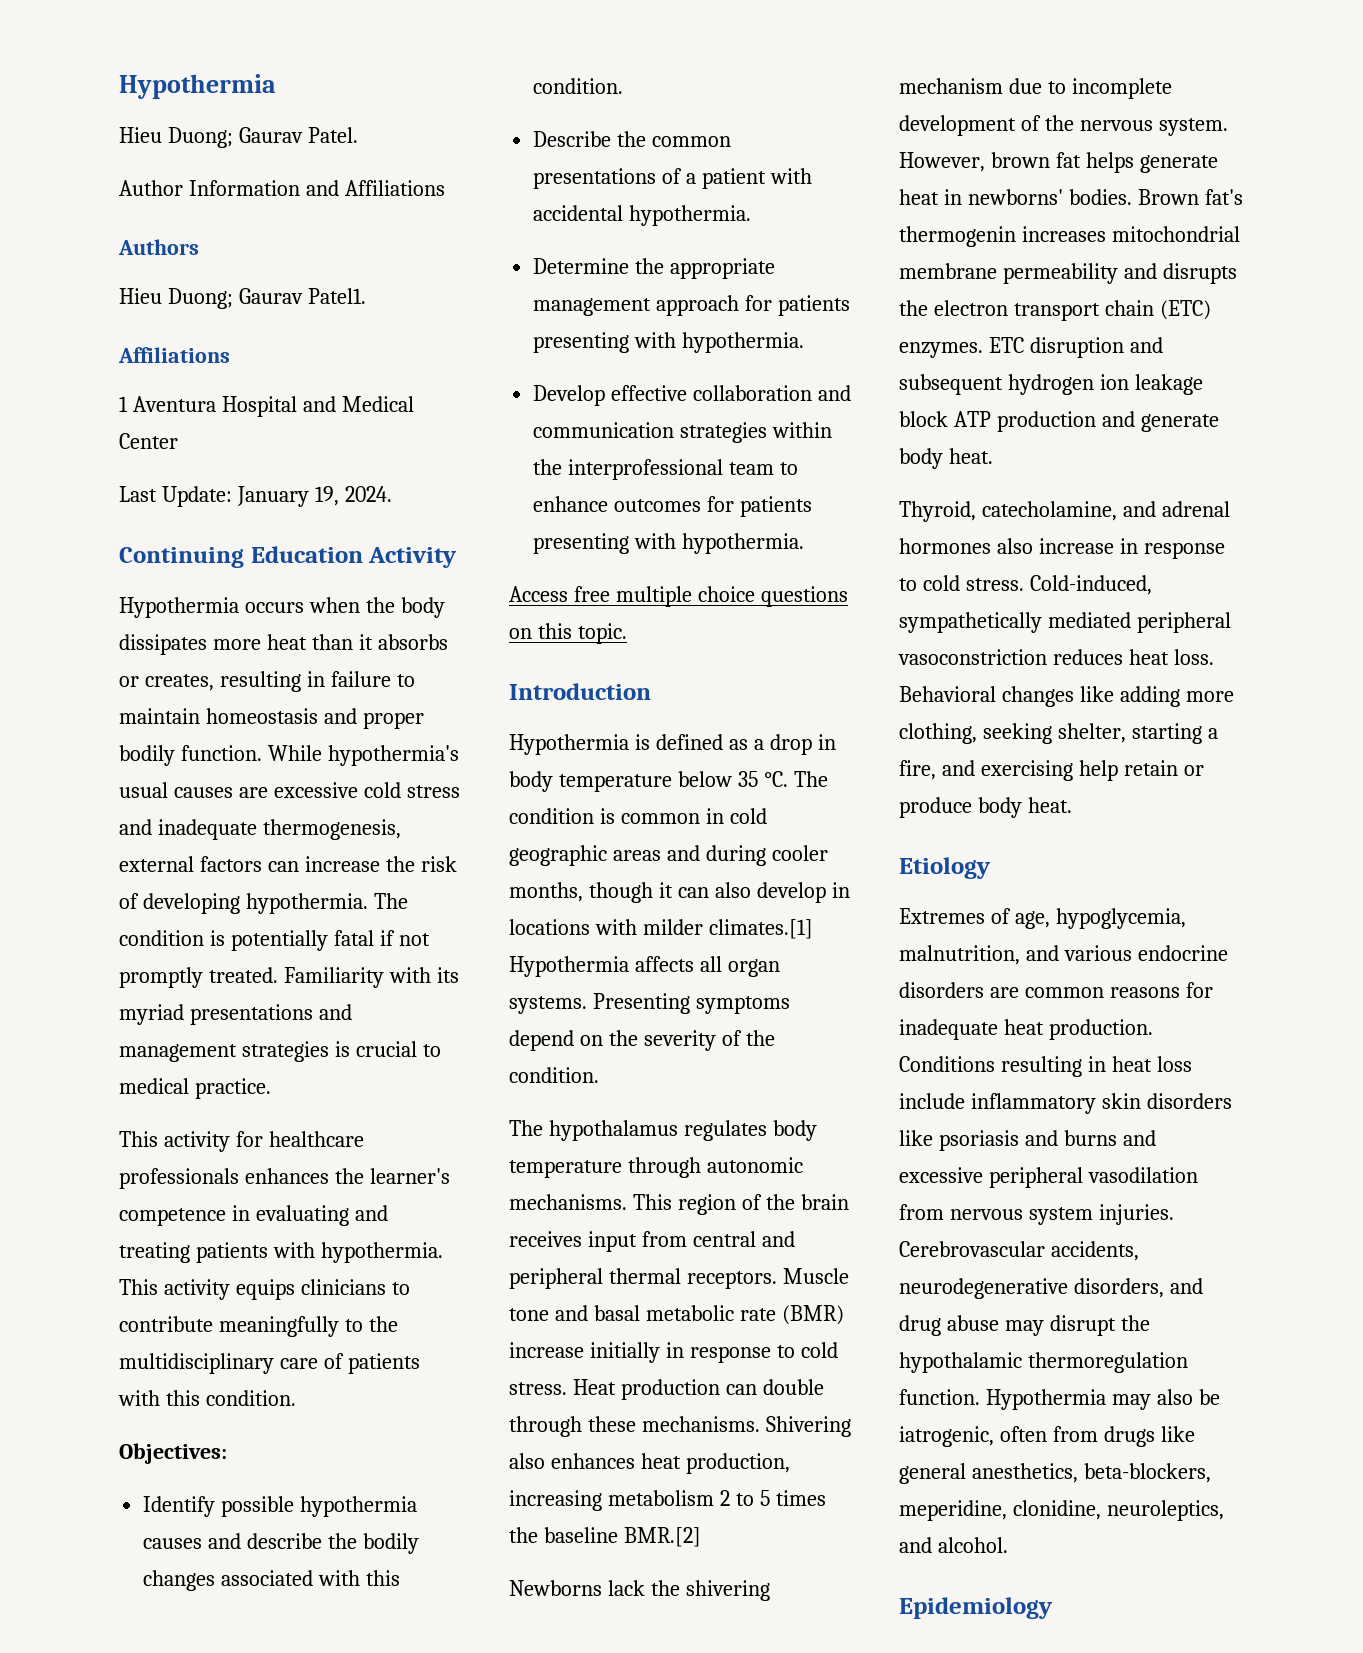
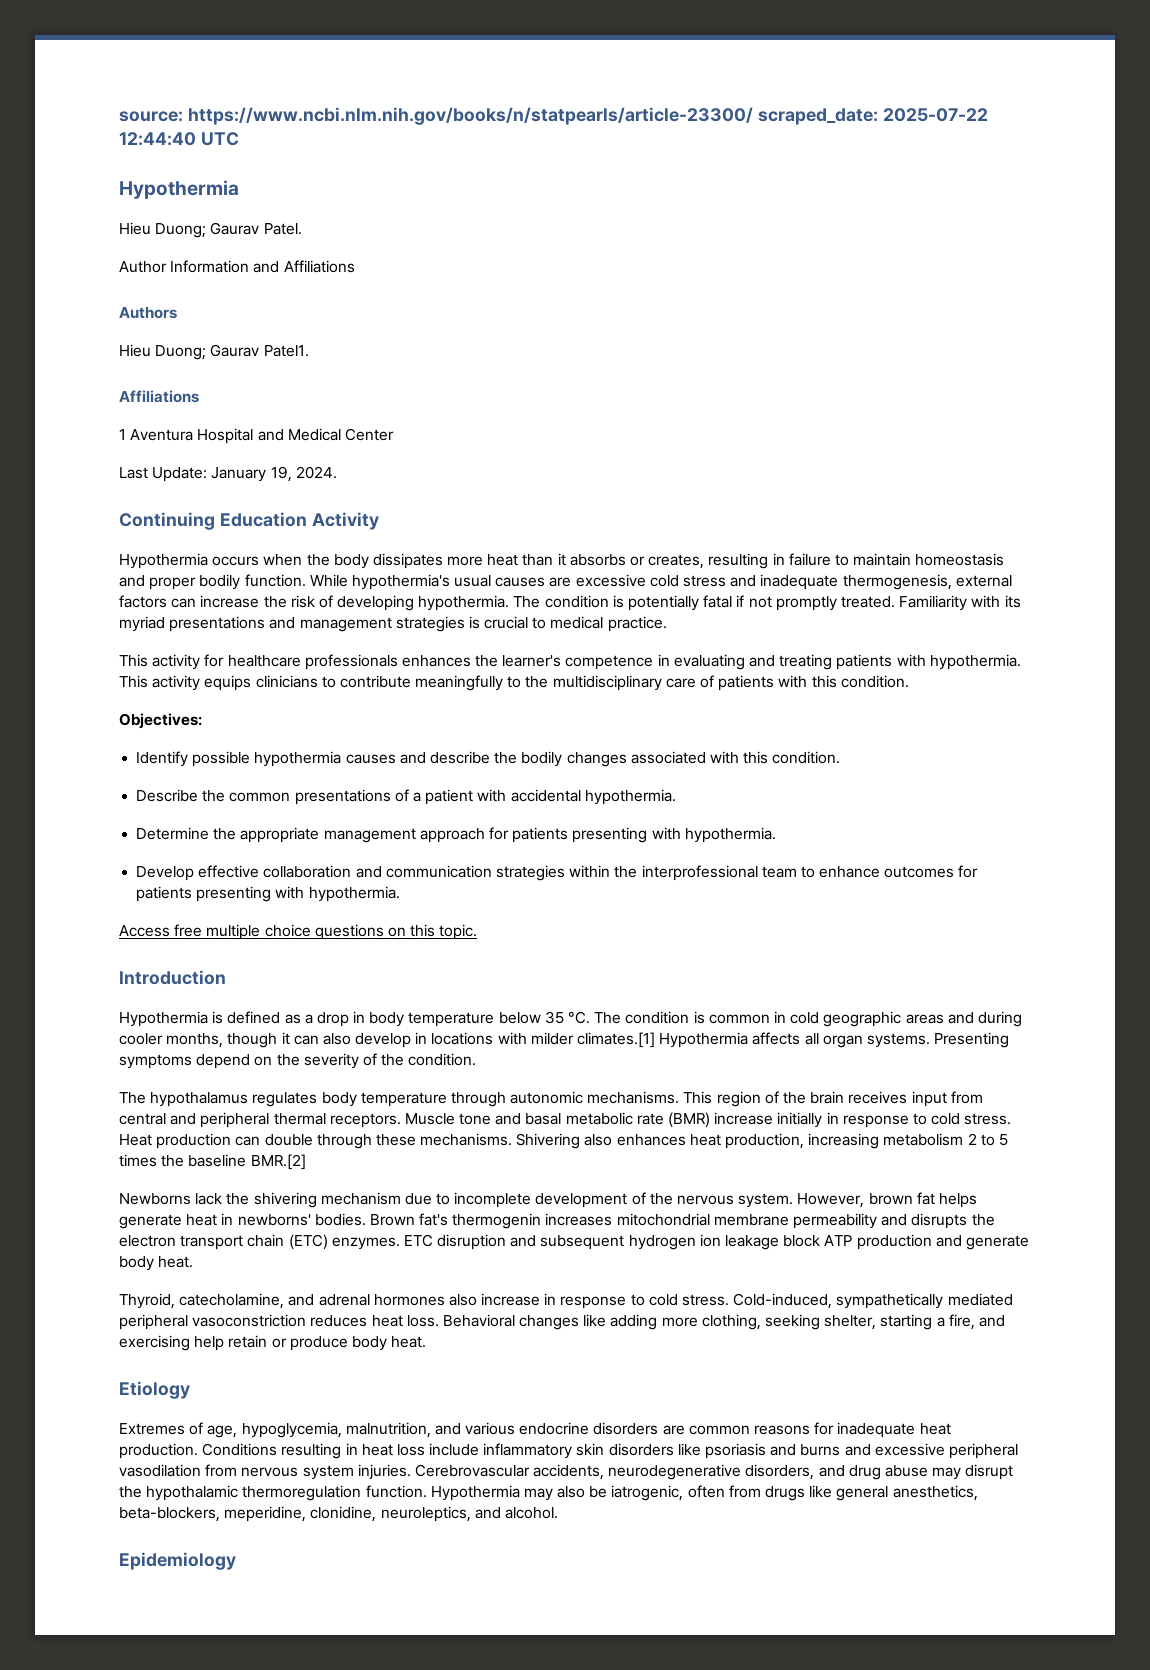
(119, 86) none -> [119,107,988,125] [119,132,239,146] source: https://www.ncbi.nlm.nih.gov/books/n/statpearls/article-23300/ scraped_date: 2025-07-22 12:44:40 UTC //

